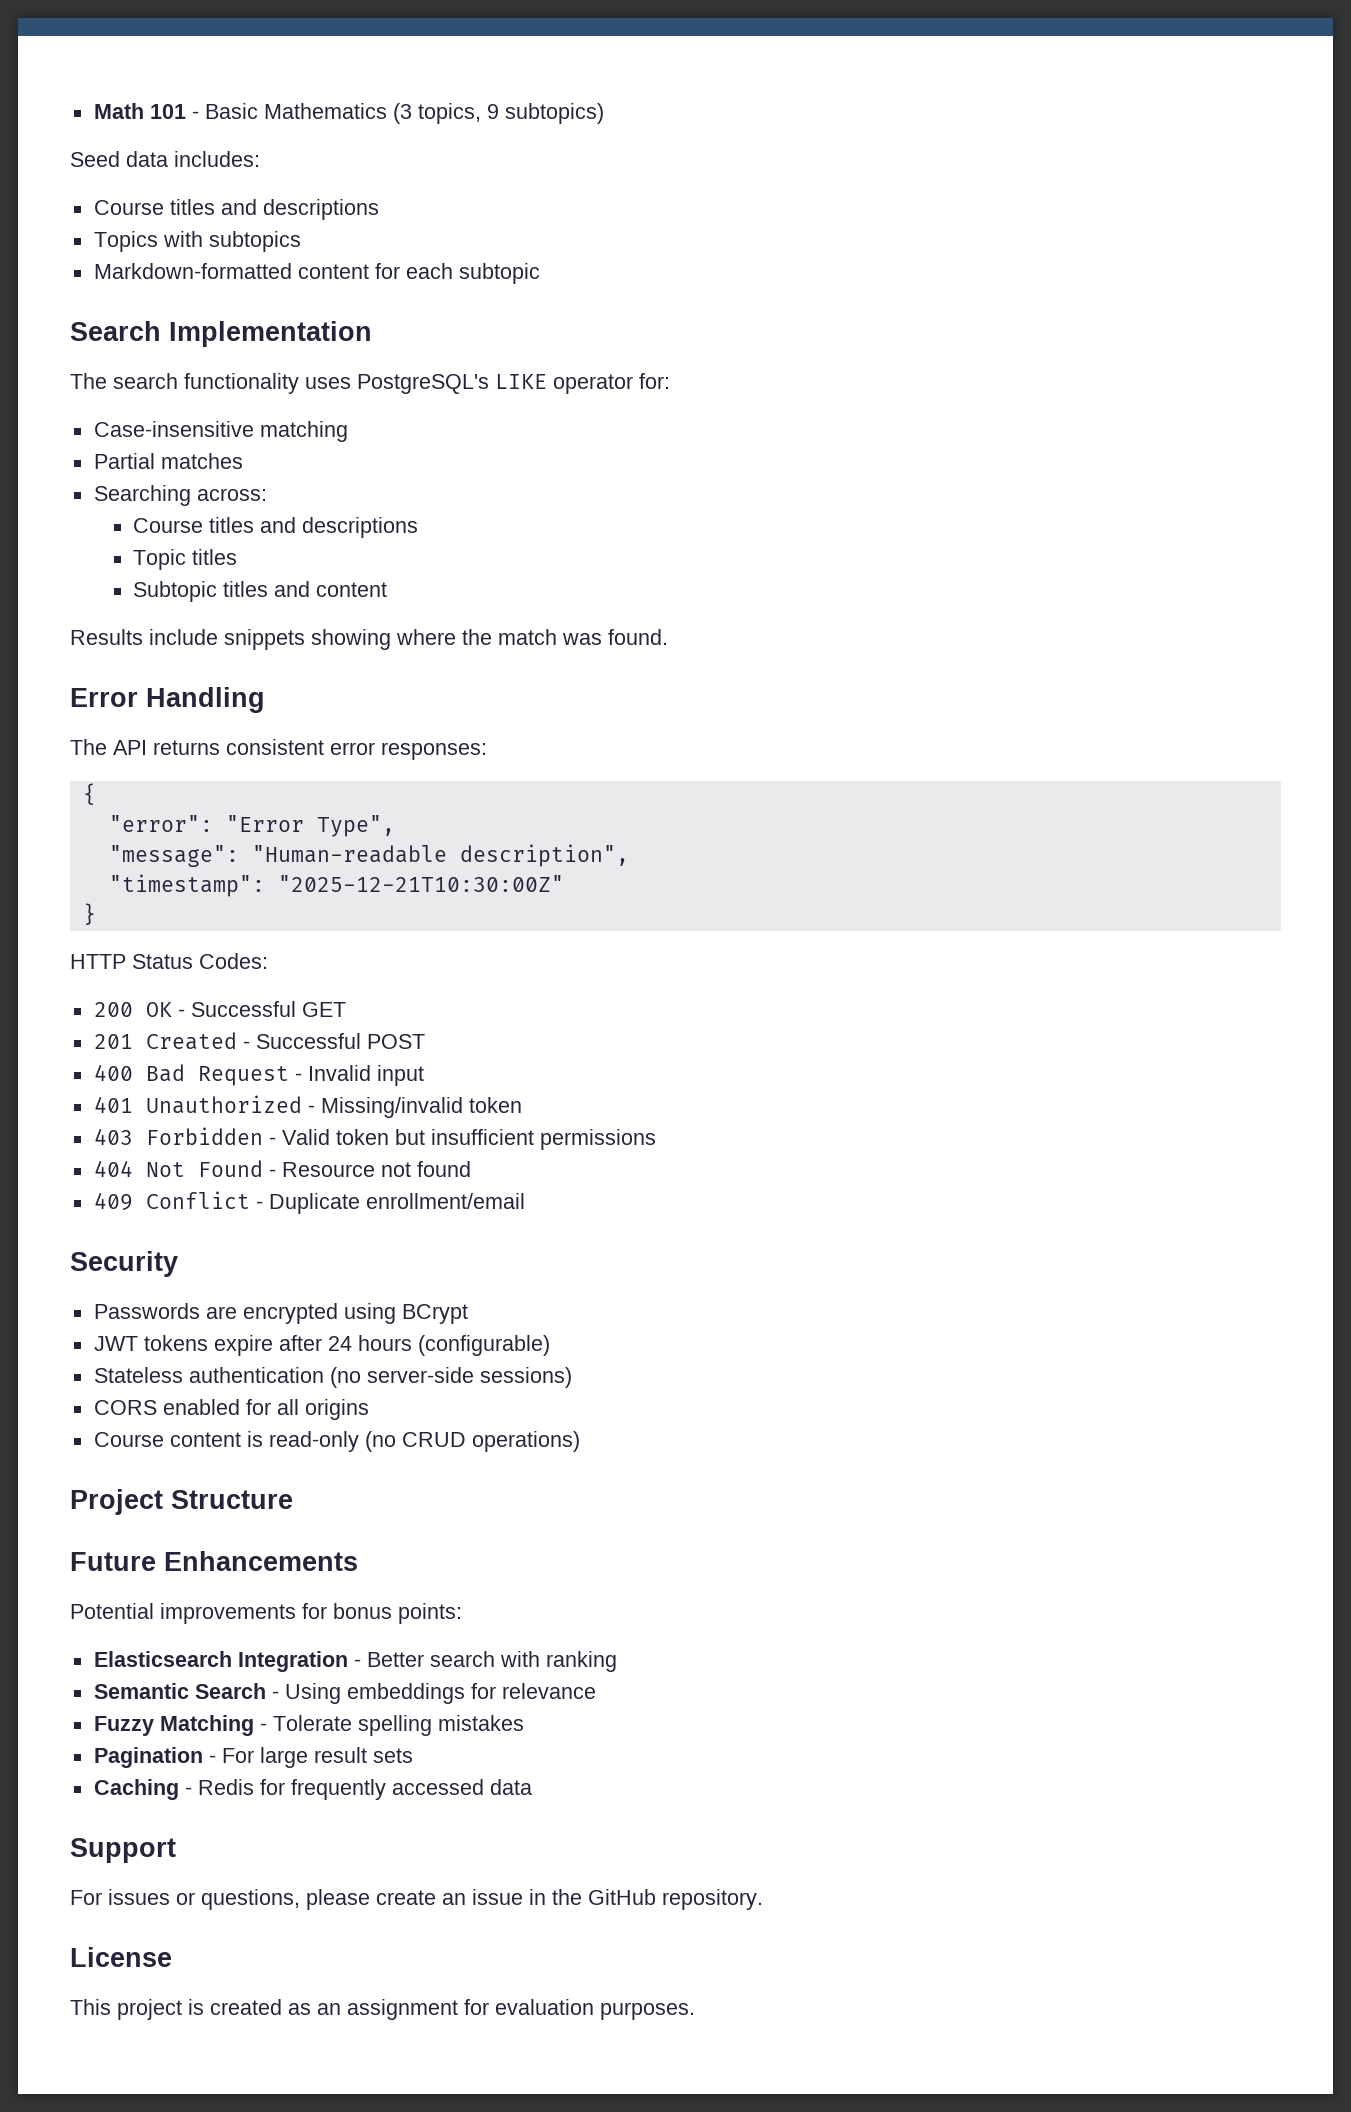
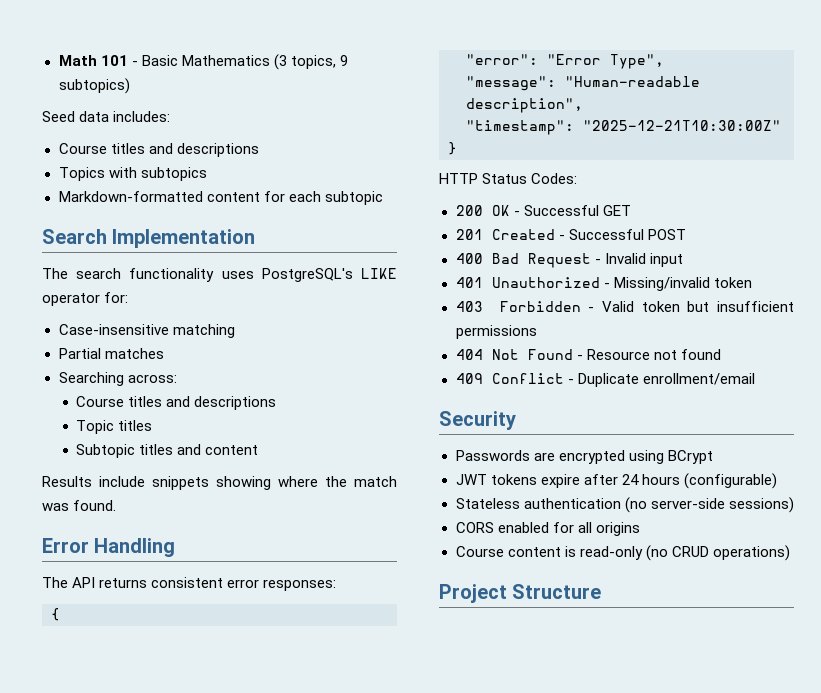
[70,1551,358,1571] [70,1603,462,1624] [93,1651,617,1672] [93,1683,596,1704] [93,1715,524,1736] [93,1747,413,1768] [93,1779,532,1800] [70,1838,176,1863] [70,1889,763,1910] [70,1947,172,1967] [70,1999,695,2020] // Future Enhancements // Potential improvements for bonus points: // Elasticsearch Integration - Better search with ranking // Semantic Search - Using embeddings for relevance // Fuzzy Matching - Tolerate spelling mistakes // Pagination - For large result sets // Caching - Redis for frequently accessed data // Support // For issues or questions, please create an issue in the GitHub repository. // License // This project is created as an assignment for evaluation purposes. -> (602, 591) none

